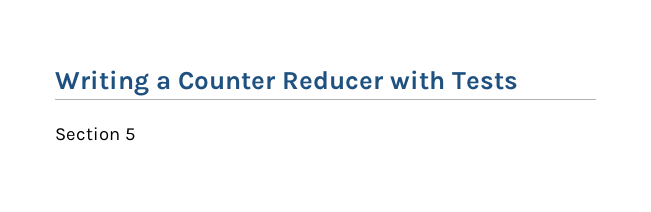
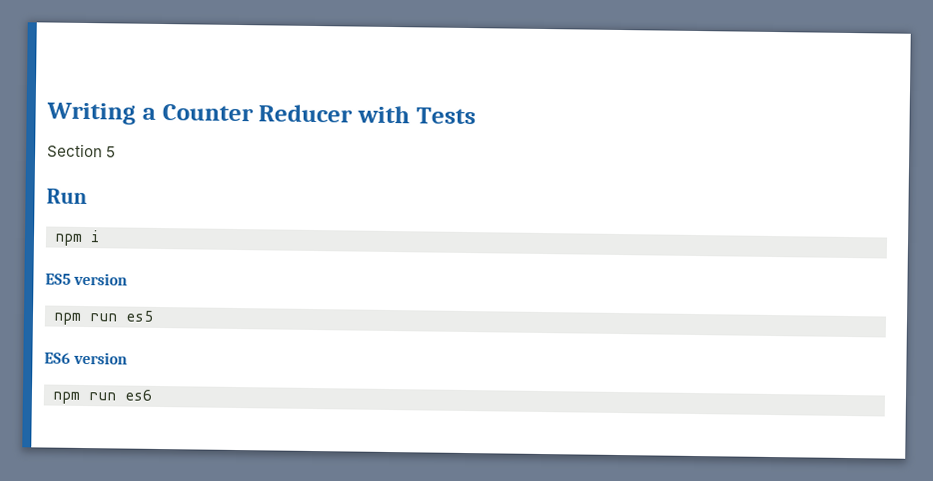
(135, 134) none -> [46,188,87,205] [54,230,100,246] [45,272,129,286] [53,310,154,325] [44,351,129,365] [52,389,153,404] // Run // npm i // ES5 version // npm run es5 // ES6 version // npm run es6

